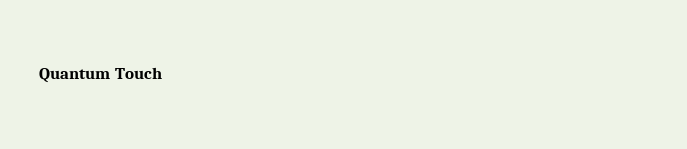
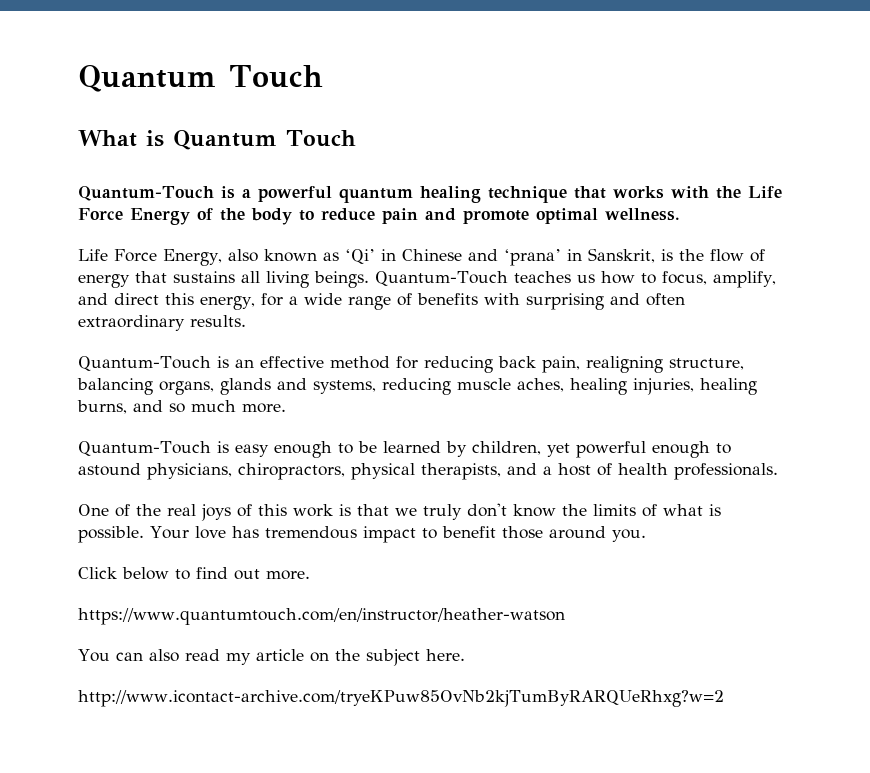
[39,67,162,83] Quantum Touch -> [78,65,323,92] [78,130,356,150] [78,186,782,203] [78,208,680,225] [78,248,765,266] [78,271,776,288] [78,293,685,310] [78,315,246,331] [78,356,744,373] [77,378,757,395] [77,400,286,414] [78,441,731,458] [78,463,778,480] [78,503,721,521] [78,526,646,543] [78,567,310,580] [78,608,565,625] [78,649,465,666] [78,690,724,707] Quantum Touch // What is Quantum Touch // Quantum-Touch is a powerful quantum healing technique that works with the Life Force Energy of the body to reduce pain and promote optimal wellness. // Life Force Energy, also known as ‘Qi’ in Chinese and ‘prana’ in Sanskrit, is the flow of energy that sustains all living beings. Quantum-Touch teaches us how to focus, amplify, and direct this energy, for a wide range of benefits with surprising and often extraordinary results. // Quantum-Touch is an effective method for reducing back pain, realigning structure, balancing organs, glands and systems, reducing muscle aches, healing injuries, healing burns, and so much more. // Quantum-Touch is easy enough to be learned by children, yet powerful enough to astound physicians, chiropractors, physical therapists, and a host of health professionals. // One of the real joys of this work is that we truly don't know the limits of what is possible. Your love has tremendous impact to benefit those around you. // Click below to find out more. // https://www.quantumtouch.com/en/instructor/heather-watson // You can also read my article on the subject here. // http://www.icontact-archive.com/tryeKPuw85OvNb2kjTumByRARQUeRhxg?w=2

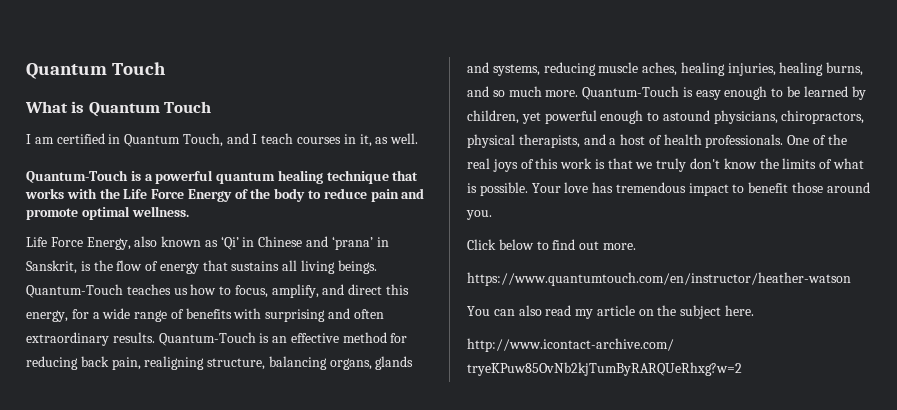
(356, 138) none -> [26,133,419,147] // I am certified in Quantum Touch, and I teach courses in it, as well.
(246, 321) // -> (155, 337) none
(286, 408) // -> (579, 93) none
(778, 471) // -> (784, 141) none

